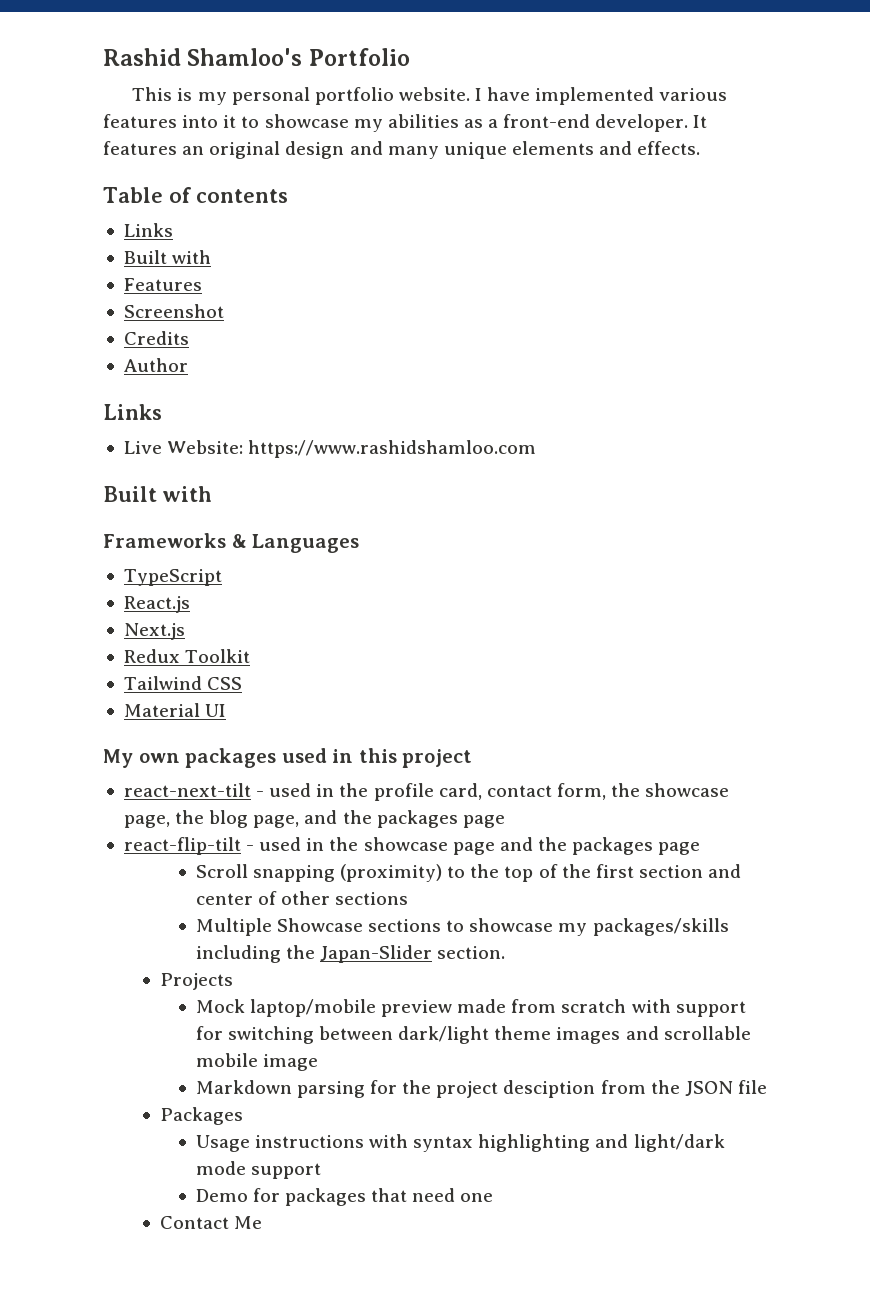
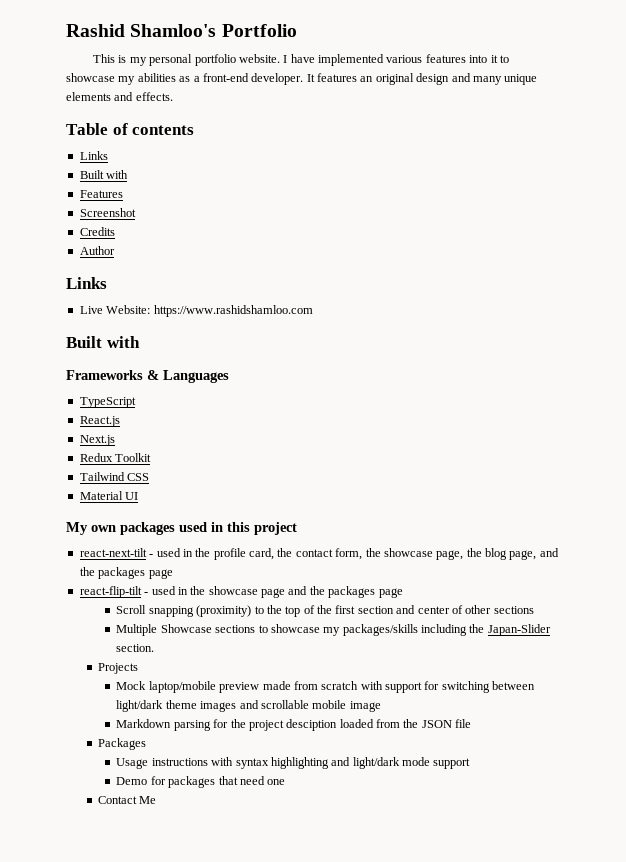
(482, 791) none -> [277,548,293,557] the
[398,1026,490,1044] dark/light -> [116,700,164,712] light/dark
(596, 1089) none -> [339,719,374,728] loaded

